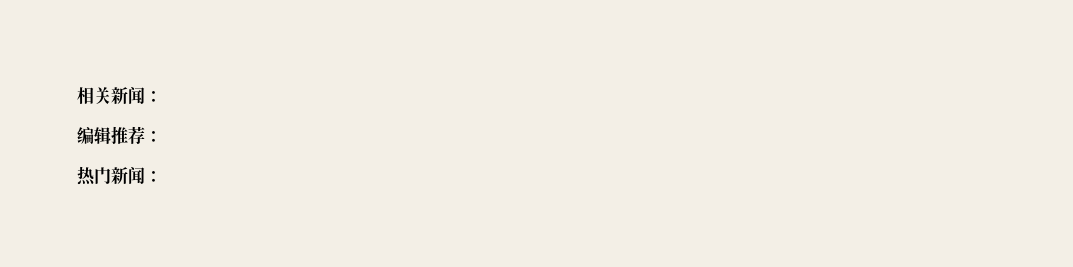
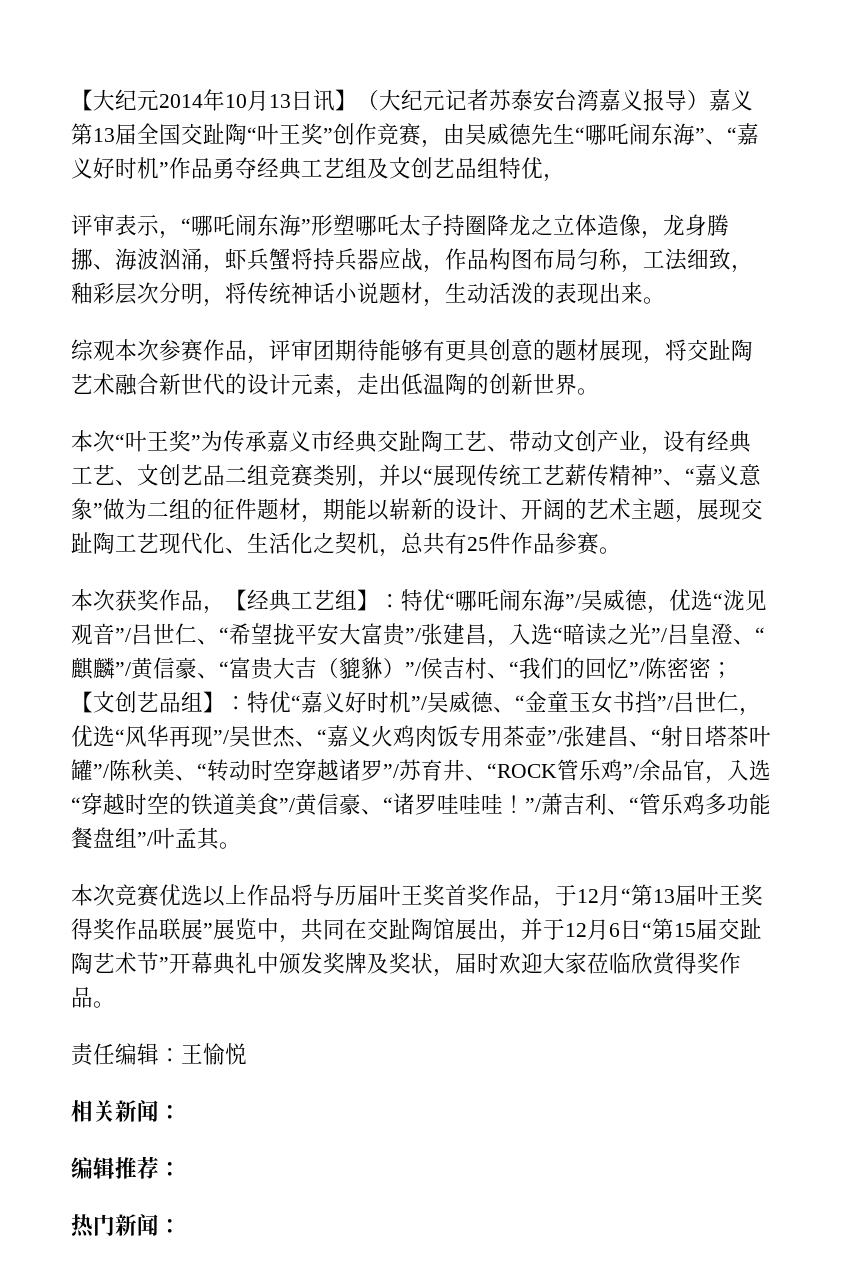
(77, 95) none -> [71,89,753,112] [71,123,759,148] [71,157,565,182] [71,214,729,239] [71,248,753,273] [71,282,665,307] [71,339,753,364] [71,373,599,398] [71,430,752,455] [71,464,761,489] [71,498,763,523] [71,532,621,557] [71,589,767,614] [71,623,765,648] [71,657,733,680] [71,691,761,716] [71,725,771,748] [71,759,771,784] [71,793,771,816] [71,827,241,850] [71,884,763,909] [71,918,762,943] [71,952,741,977] [71,987,115,1008] [71,1043,247,1066] 【大纪元2014年10月13日讯】（大纪元记者苏泰安台湾嘉义报导）嘉义第13届全国交趾陶“叶王奖”创作竞赛，由吴威德先生“哪吒闹东海”、“嘉义好时机”作品勇夺经典工艺组及文创艺品组特优， // 评审表示，“哪吒闹东海”形塑哪吒太子持圈降龙之立体造像，龙身腾挪、海波汹涌，虾兵蟹将持兵器应战，作品构图布局匀称，工法细致，釉彩层次分明，将传统神话小说题材，生动活泼的表现出来。 // 综观本次参赛作品，评审团期待能够有更具创意的题材展现，将交趾陶艺术融合新世代的设计元素，走出低温陶的创新世界。 // 本次“叶王奖”为传承嘉义市经典交趾陶工艺、带动文创产业，设有经典工艺、文创艺品二组竞赛类别，并以“展现传统工艺薪传精神”、“嘉义意象”做为二组的征件题材，期能以崭新的设计、开阔的艺术主题，展现交趾陶工艺现代化、生活化之契机，总共有25件作品参赛。 // 本次获奖作品，【经典工艺组】：特优“哪吒闹东海”/吴威德，优选“泷见观音”/吕世仁、“希望拢平安大富贵”/张建昌，入选“暗读之光”/吕皇澄、“麒麟”/黄信豪、“富贵大吉（貔貅）”/侯吉村、“我们的回忆”/陈密密；【文创艺品组】：特优“嘉义好时机”/吴威德、“金童玉女书挡”/吕世仁，优选“风华再现”/吴世杰、“嘉义火鸡肉饭专用茶壶”/张建昌、“射日塔茶叶罐”/陈秋美、“转动时空穿越诸罗”/苏育井、“ROCK管乐鸡”/余品官，入选“穿越时空的铁道美食”/黄信豪、“诸罗哇哇哇！”/萧吉利、“管乐鸡多功能餐盘组”/叶孟其。 // 本次竞赛优选以上作品将与历届叶王奖首奖作品，于12月“第13届叶王奖得奖作品联展”展览中，共同在交趾陶馆展出，并于12月6日“第15届交趾陶艺术节”开幕典礼中颁发奖牌及奖状，届时欢迎大家莅临欣赏得奖作品。 // 责任编辑：王愉悦 //

